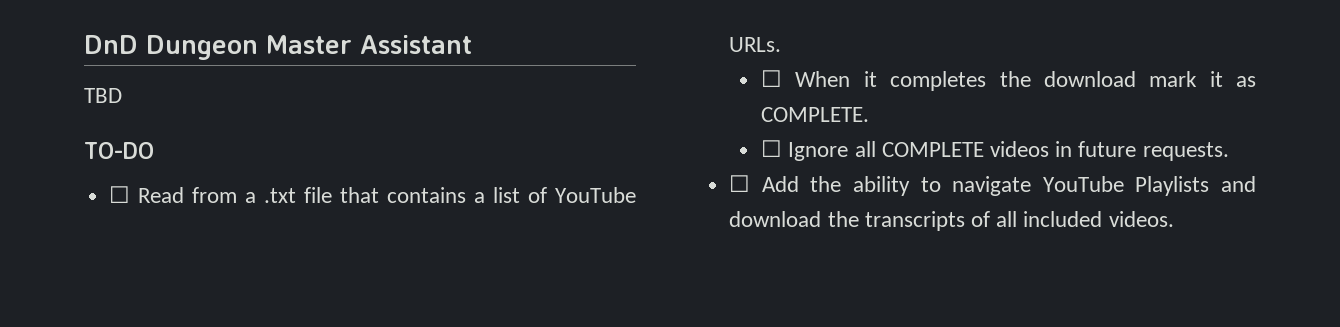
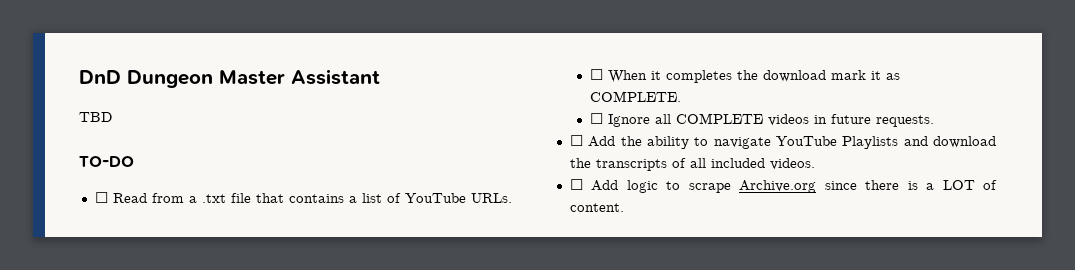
(1174, 219) none -> [569,179,997,193] [569,203,624,212] // ☐ Add logic to scrape Archive.org since there is a LOT of content.

